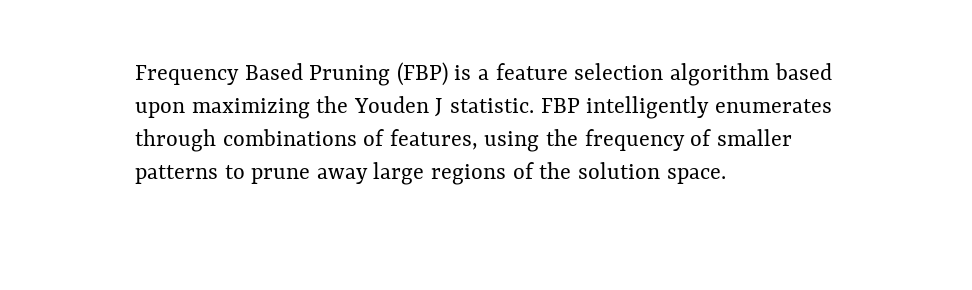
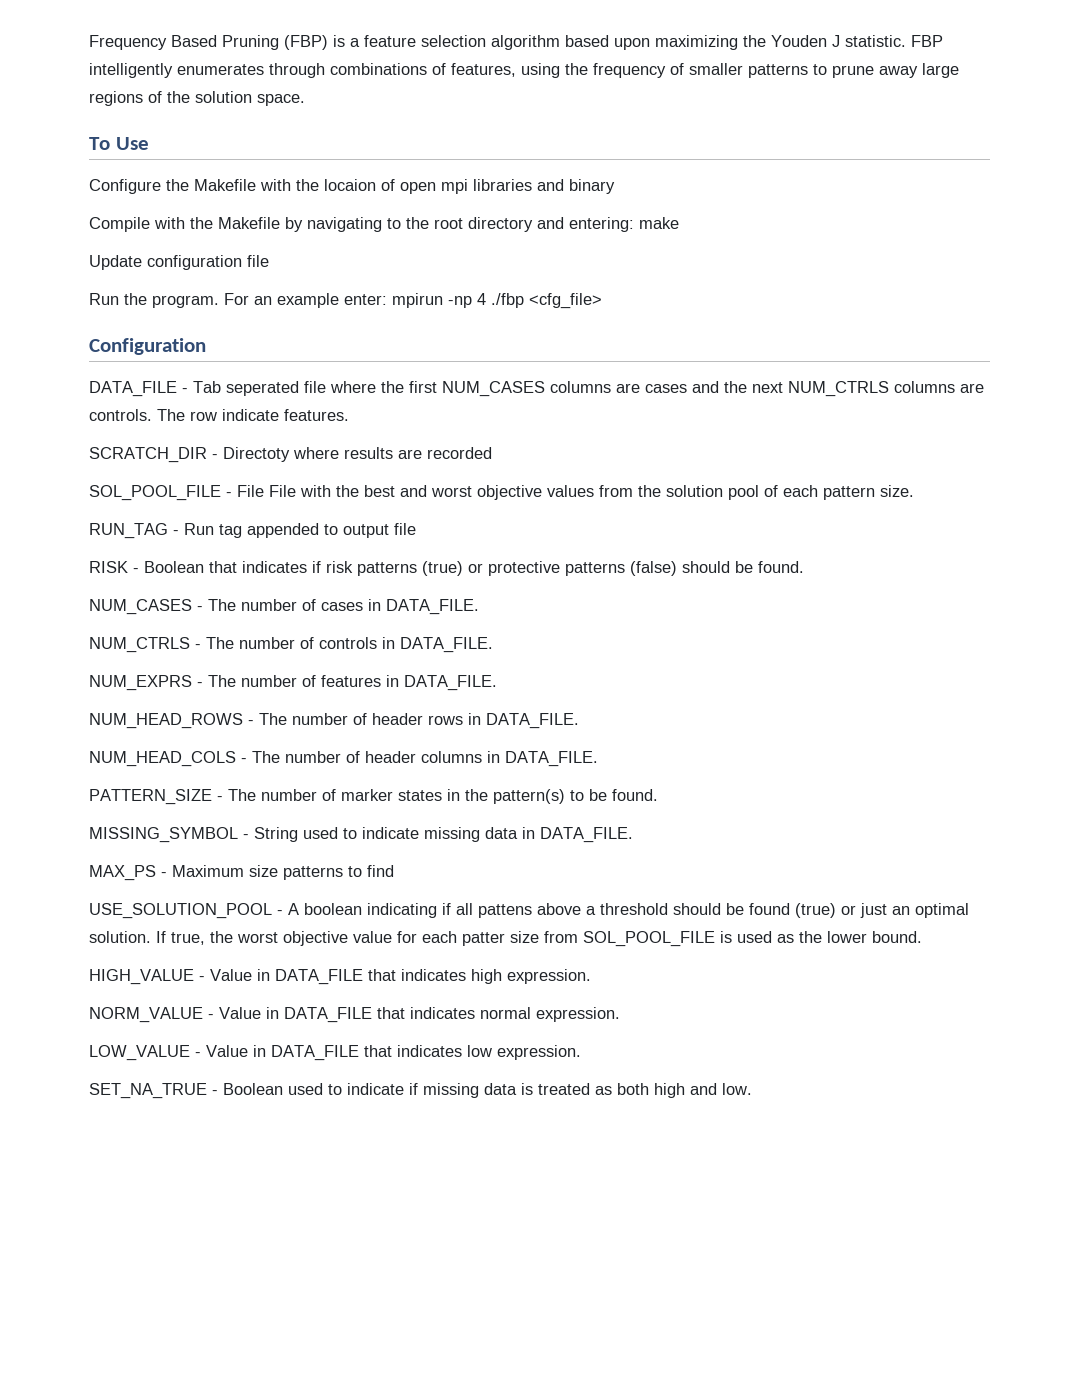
(726, 176) none -> [89,137,149,150] [89,179,615,194] [89,217,679,232] [89,255,269,270] [89,293,602,309] [89,338,206,355] [89,381,984,397] [89,409,349,421] [89,447,492,463] [89,485,914,501] [89,523,416,539] [89,561,804,576] [89,599,479,615] [89,637,493,653] [89,675,497,691] [89,713,579,729] [89,751,598,767] [89,789,658,805] [89,827,633,843] [89,865,394,881] [89,903,969,919] [89,931,922,947] [89,969,591,985] [89,1007,620,1023] [89,1045,581,1061] [89,1083,752,1099] // To Use // Configure the Makefile with the locaion of open mpi libraries and binary // Compile with the Makefile by navigating to the root directory and entering: make // Update configuration file // Run the program. For an example enter: mpirun -np 4 ./fbp <cfg_file> // Configuration // DATA_FILE - Tab seperated file where the first NUM_CASES columns are cases and the next NUM_CTRLS columns are controls. The row indicate features. // SCRATCH_DIR - Directoty where results are recorded // SOL_POOL_FILE - File File with the best and worst objective values from the solution pool of each pattern size. // RUN_TAG - Run tag appended to output file // RISK - Boolean that indicates if risk patterns (true) or protective patterns (false) should be found. // NUM_CASES - The number of cases in DATA_FILE. // NUM_CTRLS - The number of controls in DATA_FILE. // NUM_EXPRS - The number of features in DATA_FILE. // NUM_HEAD_ROWS - The number of header rows in DATA_FILE. // NUM_HEAD_COLS - The number of header columns in DATA_FILE. // PATTERN_SIZE - The number of marker states in the pattern(s) to be found. // MISSING_SYMBOL - String used to indicate missing data in DATA_FILE. // MAX_PS - Maximum size patterns to find // USE_SOLUTION_POOL - A boolean indicating if all pattens above a threshold should be found (true) or just an optimal solution. If true, the worst objective value for each patter size from SOL_POOL_FILE is used as the lower bound. // HIGH_VALUE - Value in DATA_FILE that indicates high expression. // NORM_VALUE - Value in DATA_FILE that indicates normal expression. // LOW_VALUE - Value in DATA_FILE that indicates low expression. // SET_NA_TRUE - Boolean used to indicate if missing data is treated as both high and low.

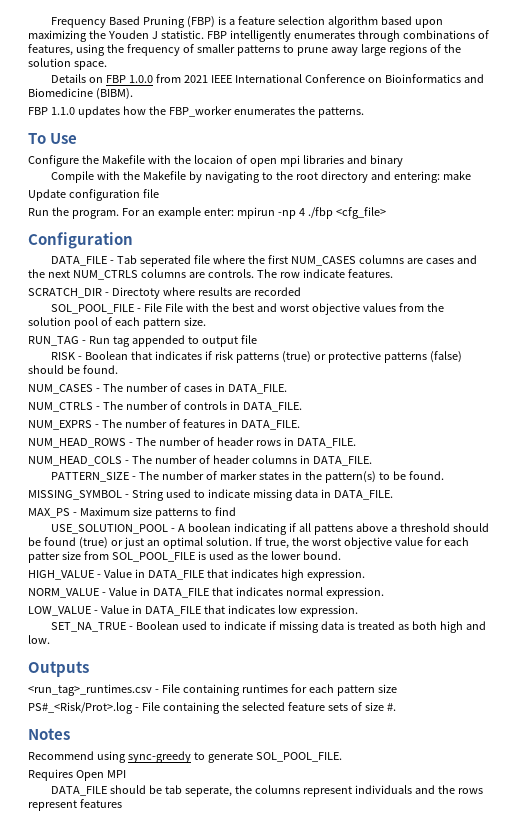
(305, 100) none -> [51,74,485,83] [28,88,133,100] [28,106,364,118] // Details on FBP 1.0.0 from 2021 IEEE International Conference on Bioinformatics and Biomedicine (BIBM). // FBP 1.1.0 updates how the FBP_worker enumerates the patterns.
(752, 1089) none -> [28,661,89,677] [28,684,397,696] [28,702,396,714] [28,728,70,740] [28,751,342,763] [28,769,126,781] [51,785,484,797] [28,799,122,811] // Outputs // <run_tag>_runtimes.csv - File containing runtimes for each pattern size // PS#_<Risk/Prot>.log - File containing the selected feature sets of size #. // Notes // Recommend using sync-greedy to generate SOL_POOL_FILE. // Requires Open MPI // DATA_FILE should be tab seperate, the columns represent individuals and the rows represent features

